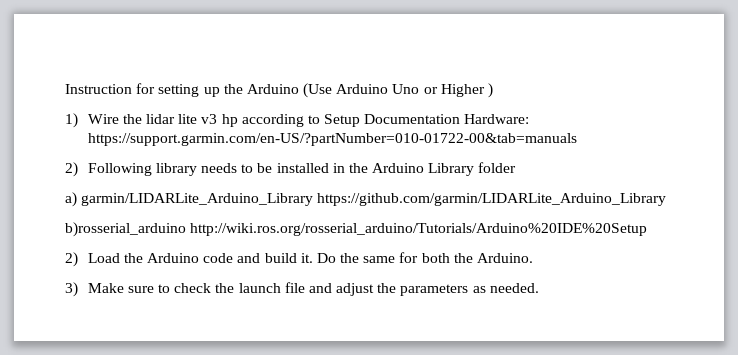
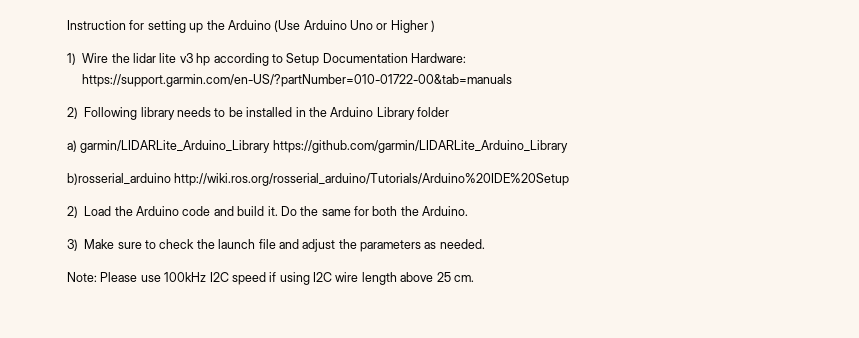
(539, 288) none -> [67,272,474,285] // Note: Please use 100kHz I2C speed if using I2C wire length above 25 cm.

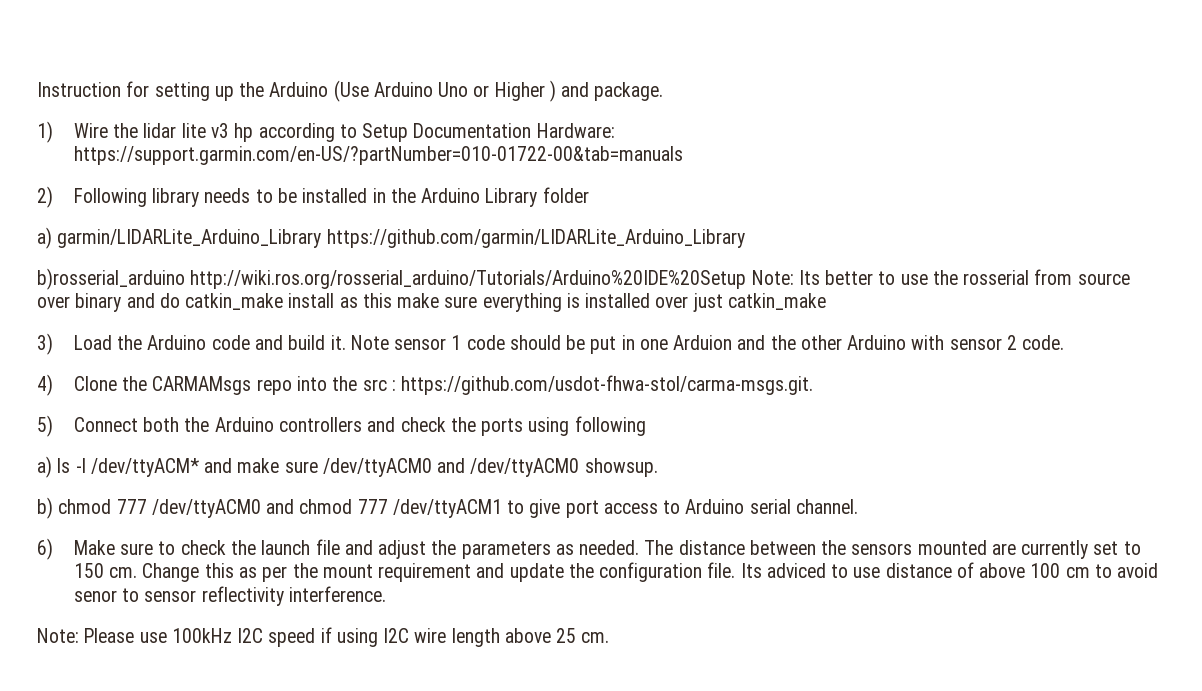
(436, 26) none -> [561,82,664,101] and package.
[67,206,78,218] // 2) -> [751,269,1130,285] [37,293,826,312] [37,333,53,355] Note: Its better to use the rosserial from source over binary and do catkin_make install as this make sure everything is installed over just catkin_make // 3)
[280,206,469,216] [67,239,78,251] Do the same for both the Arduino. // 3) -> [350,335,1065,354] [37,374,814,396] [37,415,646,437] [37,456,658,478] [37,497,858,519] [37,538,53,560] Note sensor 1 code should be put in one Arduion and the other Arduino with sensor 2 code. // 4) Clone the CARMAMsgs repo into the src : https://github.com/usdot-fhwa-stol/carma-msgs.git. // 5) Connect both the Arduino controllers and check the ports using following // a) ls -l /dev/ttyACM* and make sure /dev/ttyACM0 and /dev/ttyACM0 showsup. // b) chmod 777 /dev/ttyACM0 and chmod 777 /dev/ttyACM1 to give port access to Arduino serial channel. // 6)
(485, 244) none -> [644,540,1141,559] [73,562,1159,582] [73,586,386,606] The distance between the sensors mounted are currently set to 150 cm. Change this as per the mount requirement and update the configuration file. Its adviced to use distance of above 100 cm to avoid senor to sensor reflectivity interference.

